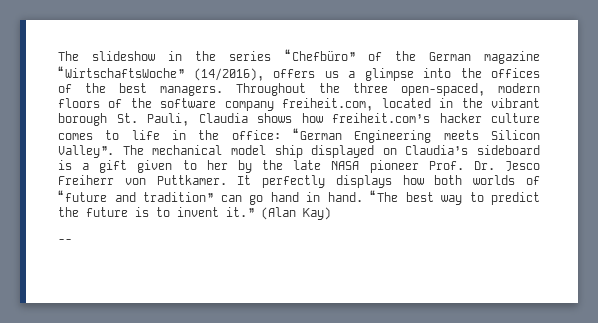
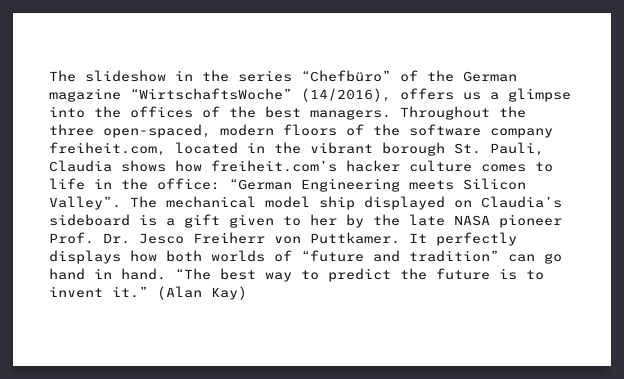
[58,239,72,243] // -- -> (247, 293) none

